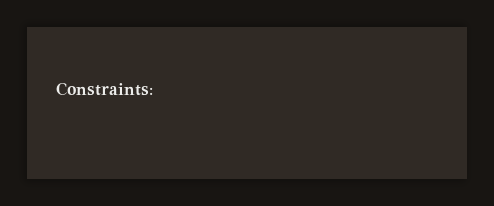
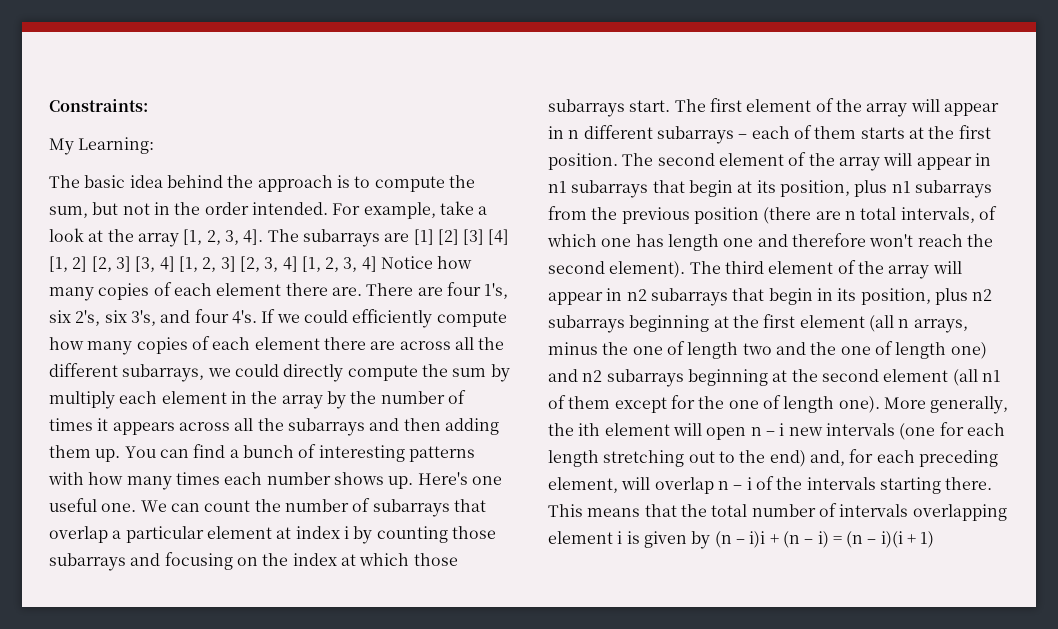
(153, 89) none -> [49,137,155,155] [49,175,475,192] [49,201,488,219] [49,228,510,247] [49,256,473,272] [49,282,509,301] [49,309,507,328] [49,336,505,355] [49,363,510,382] [49,390,466,409] [49,418,499,436] [49,444,475,462] [48,472,502,490] [49,498,486,517] [49,526,496,544] [49,552,458,571] [548,98,999,117] [548,125,991,144] [548,152,991,171] [548,180,992,198] [548,206,997,224] [547,233,993,251] [548,260,962,279] [548,288,993,306] [548,314,968,333] [548,341,987,359] [548,369,1001,387] [548,395,1009,414] [548,422,1005,440] [548,449,998,467] [548,476,993,494] [548,503,1007,521] [548,531,935,549] // My Learning: // The basic idea behind the approach is to compute the sum, but not in the order intended. For example, take a look at the array [1, 2, 3, 4]. The subarrays are [1] [2] [3] [4] [1, 2] [2, 3] [3, 4] [1, 2, 3] [2, 3, 4] [1, 2, 3, 4] Notice how many copies of each element there are. There are four 1's, six 2's, six 3's, and four 4's. If we could efficiently compute how many copies of each element there are across all the different subarrays, we could directly compute the sum by multiply each element in the array by the number of times it appears across all the subarrays and then adding them up. You can find a bunch of interesting patterns with how many times each number shows up. Here's one useful one. We can count the number of subarrays that overlap a particular element at index i by counting those subarrays and focusing on the index at which those subarrays start. The first element of the array will appear in n different subarrays – each of them starts at the first position. The second element of the array will appear in n1 subarrays that begin at its position, plus n1 subarrays from the previous position (there are n total intervals, of which one has length one and therefore won't reach the second element). The third element of the array will appear in n2 subarrays that begin in its position, plus n2 subarrays beginning at the first element (all n arrays, minus the one of length two and the one of length one) and n2 subarrays beginning at the second element (all n1 of them except for the one of length one). More generally, the ith element will open n – i new intervals (one for each length stretching out to the end) and, for each preceding element, will overlap n – i of the intervals starting there. This means that the total number of intervals overlapping element i is given by (n – i)i + (n – i) = (n – i)(i + 1)

